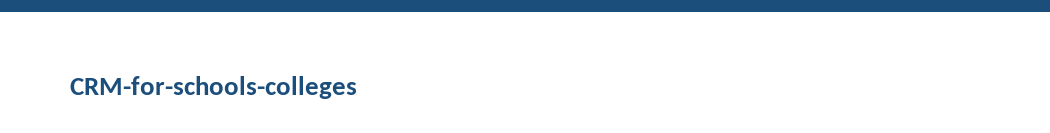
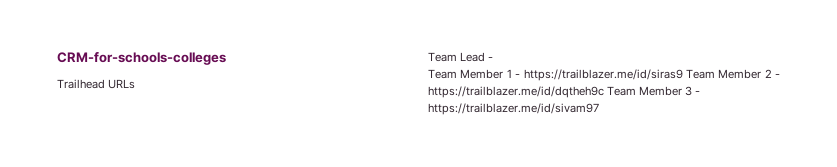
(357, 87) none -> [57,79,136,89] [428,52,494,62] [428,69,780,81] [428,86,701,98] [428,103,599,115] // Trailhead URLs // Team Lead - // Team Member 1 - https://trailblazer.me/id/siras9 Team Member 2 - https://trailblazer.me/id/dqtheh9c Team Member 3 - https://trailblazer.me/id/sivam97

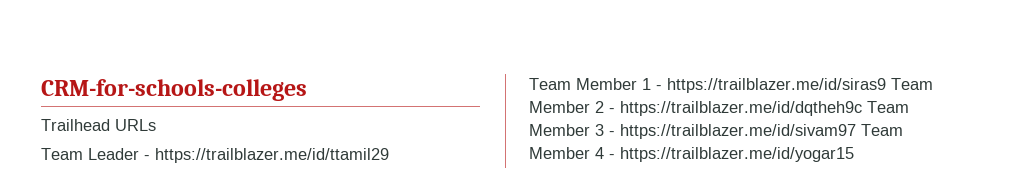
[460,52,494,62] Lead - -> [88,148,389,163] Leader - https://trailblazer.me/id/ttamil29
(599, 109) none -> [861,124,903,136] [529,147,854,162] Team Member 4 - https://trailblazer.me/id/yogar15

